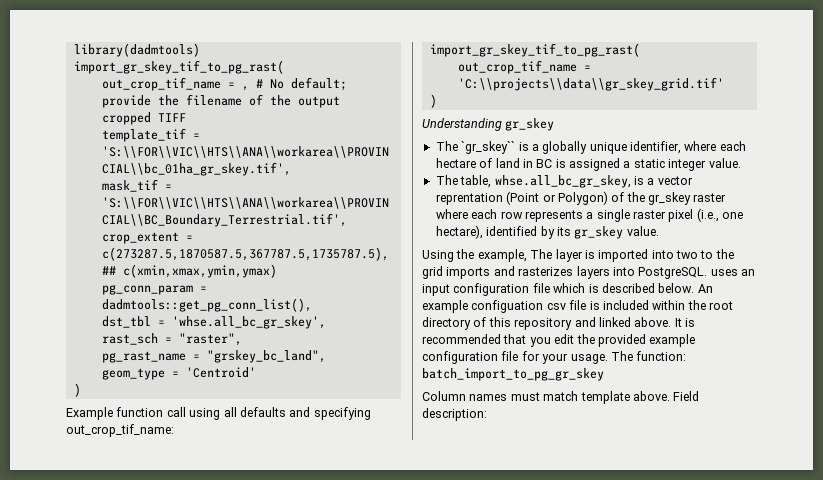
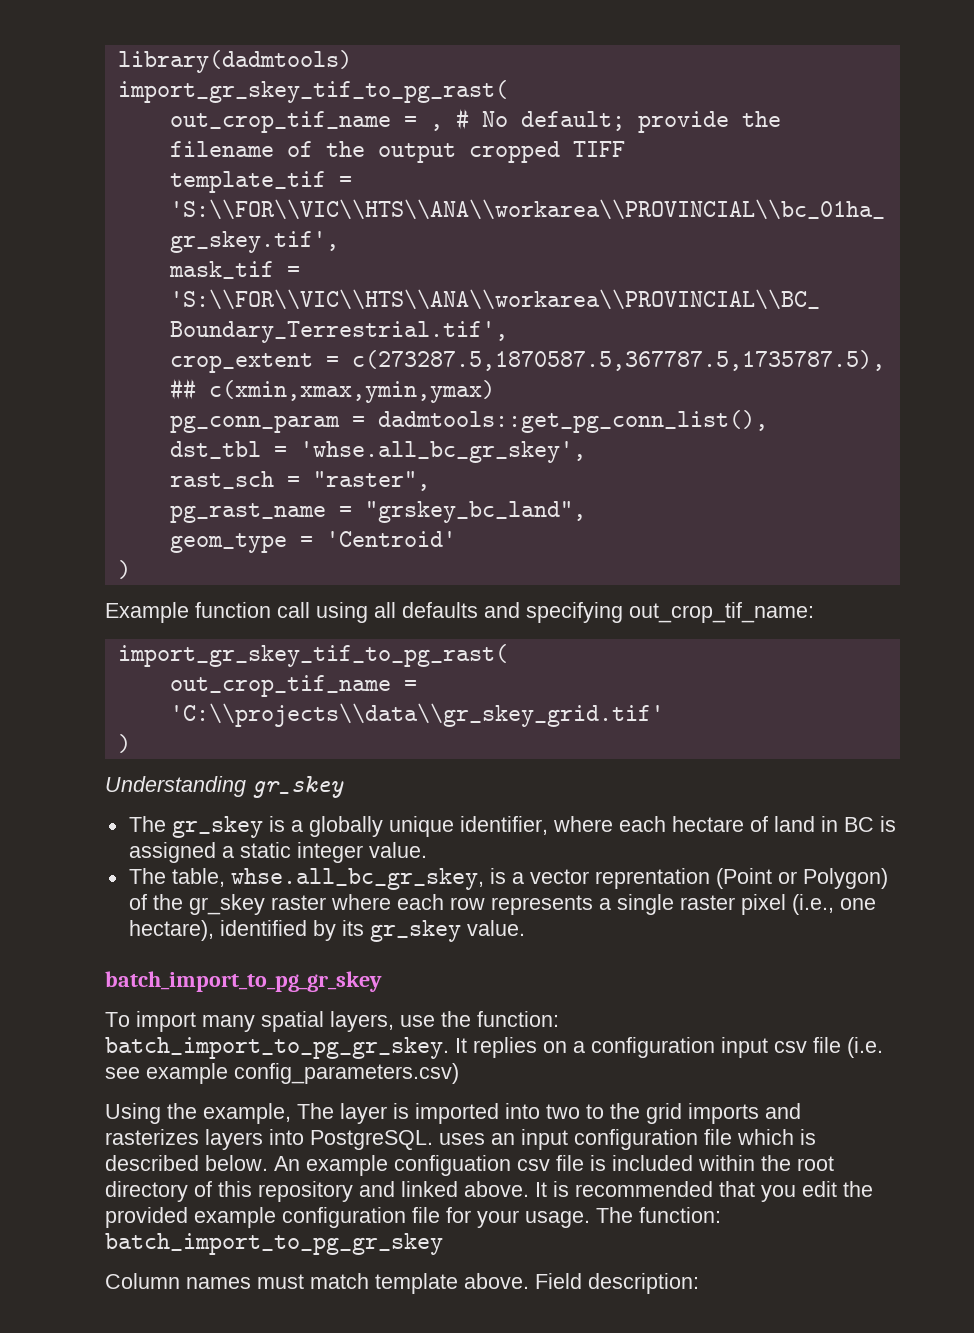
[461,141,516,154] `gr_skey`` -> [171,816,263,838] gr_skey
(659, 231) none -> [105,971,382,992] [105,1011,559,1032] [105,1037,883,1059] [105,1063,459,1084] // batch_import_to_pg_gr_skey // To import many spatial layers, use the function: batch_import_to_pg_gr_skey. It replies on a configuration input csv file (i.e. see example config_parameters.csv)

